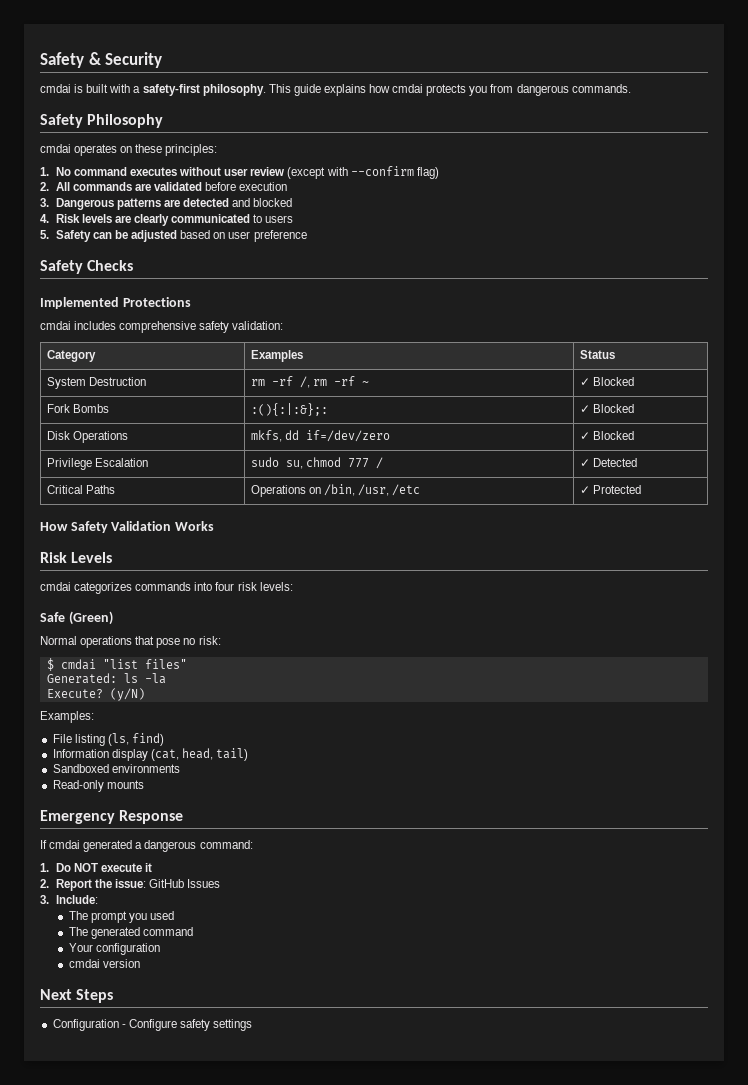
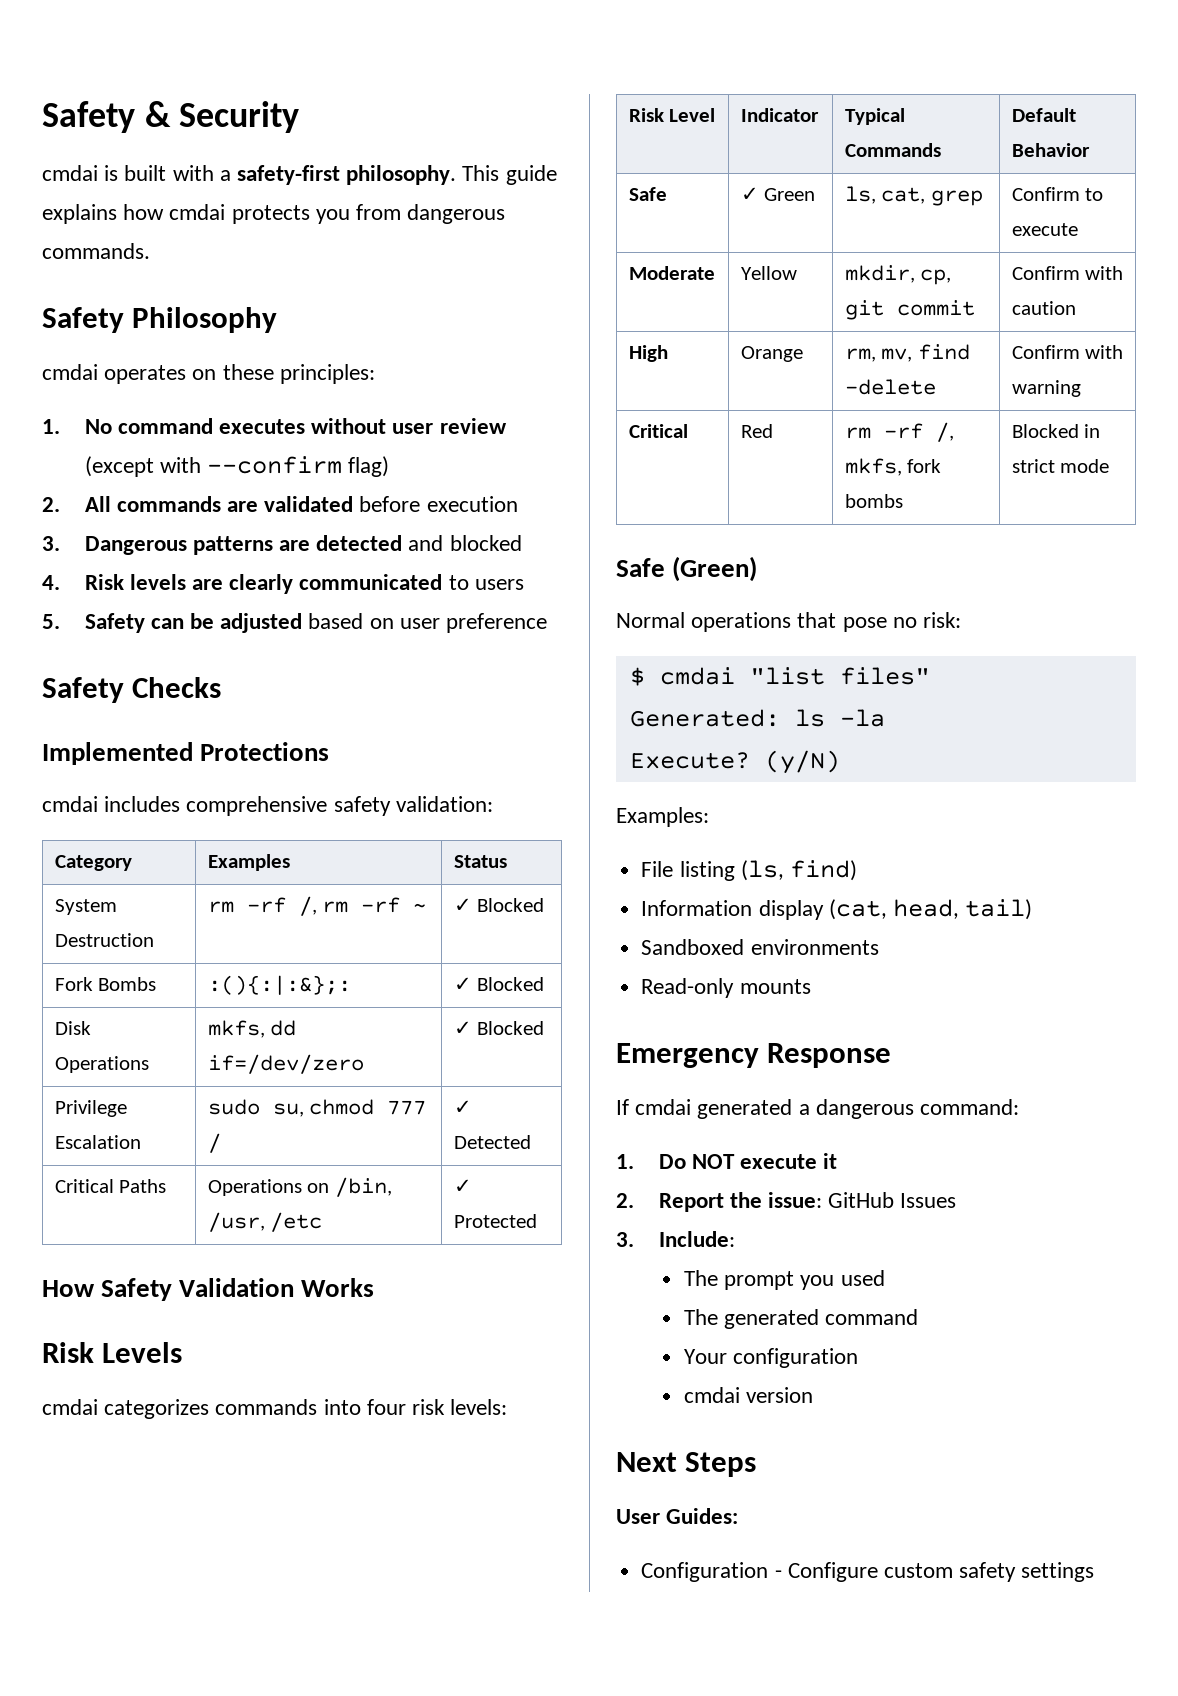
(293, 586) none -> [628,108,716,122] [740,108,819,122] [844,108,905,125] [844,143,941,157] [1011,108,1076,122] [1011,143,1090,157] [628,187,667,201] [740,187,816,201] [844,186,983,206] [1011,187,1104,201] [1011,223,1078,236] [628,266,715,280] [740,266,797,280] [844,265,952,285] [844,300,975,320] [1011,266,1124,280] [1011,301,1076,315] [628,345,668,362] [740,346,803,362] [844,344,970,362] [844,379,936,395] [1011,345,1124,359] [1011,380,1081,397] [628,424,688,438] [740,424,773,438] [844,422,954,442] [844,458,942,476] [844,494,903,508] [1011,424,1101,438] [1011,459,1110,473] // Risk Level | Indicator | Typical Commands | Default Behavior // Safe | ✓ Green | ls, cat, grep | Confirm to execute // Moderate | Yellow | mkdir, cp, git commit | Confirm with caution // High | Orange | rm, mv, find -delete | Confirm with warning // Critical | Red | rm -rf /, mkfs, fork bombs | Blocked in strict mode
(114, 996) none -> [616,1508,739,1524] // User Guides:
(177, 1025) none -> [883,1563,953,1578] custom

